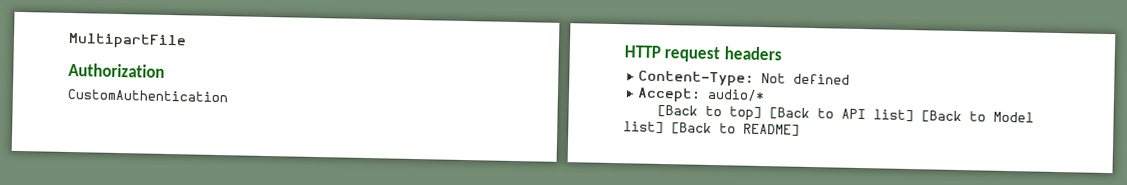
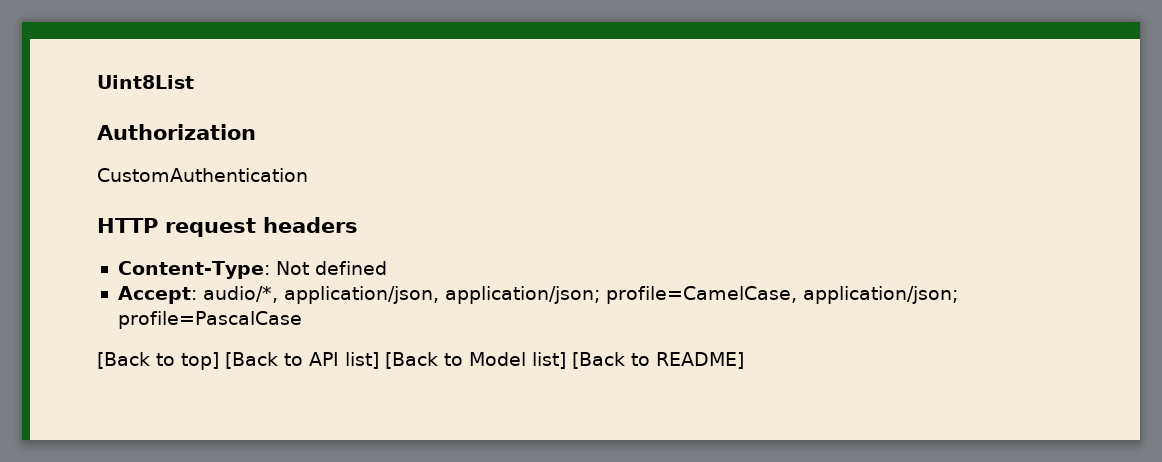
[68,32,187,50] MultipartFile -> [97,75,194,89] Uint8List
[707,88,766,102] audio/* -> [202,286,958,304] [117,311,302,329] audio/*, application/json, application/json; profile=CamelCase, application/json; profile=PascalCase

